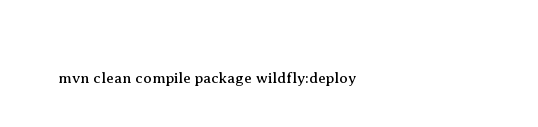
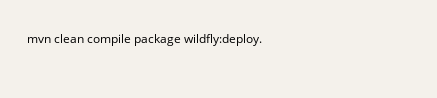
[256,72,357,86] wildfly:deploy -> [184,34,263,46] wildfly:deploy.

